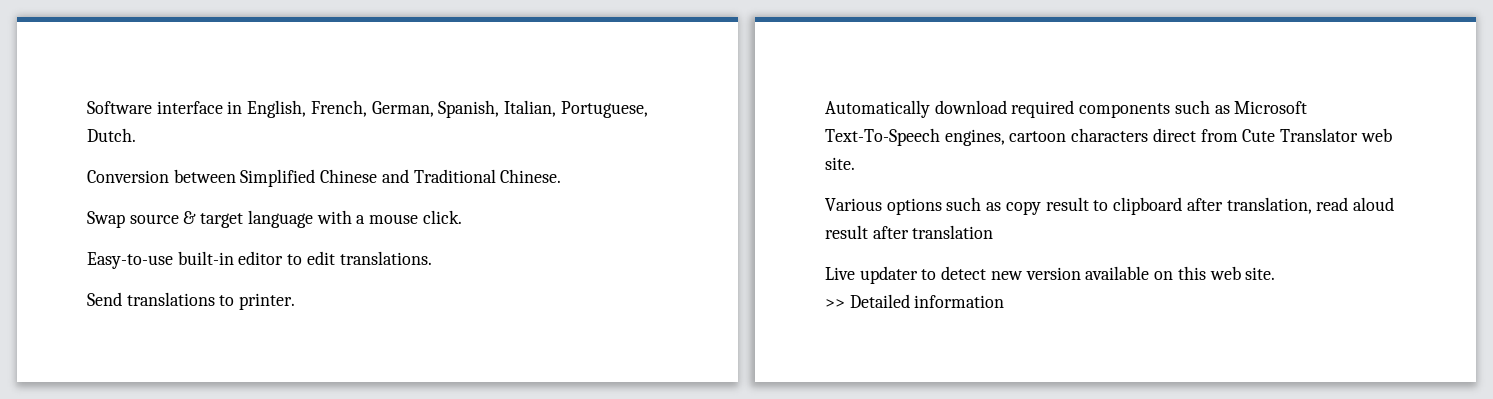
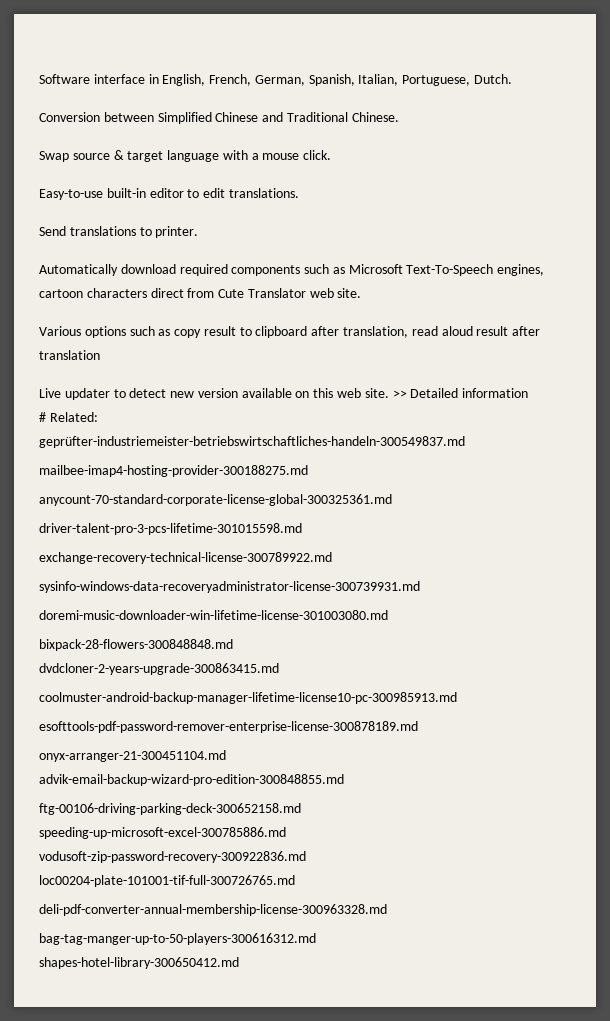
(1276, 273) // -> (389, 393) none
(1005, 301) none -> [39,412,98,422] [39,436,465,448] [39,465,308,477] [39,494,392,506] [39,523,302,535] [39,552,332,564] [39,581,420,593] [39,610,388,620] [39,639,233,651] [39,663,279,675] [39,692,457,704] [39,721,418,733] [39,750,226,762] [39,774,344,786] [39,803,301,815] [39,827,286,839] [39,851,306,863] [39,875,295,887] [39,904,387,916] [39,933,316,945] [39,957,239,969] // # Related: // geprüfter-industriemeister-betriebswirtschaftliches-handeln-300549837.md // mailbee-imap4-hosting-provider-300188275.md // anycount-70-standard-corporate-license-global-300325361.md // driver-talent-pro-3-pcs-lifetime-301015598.md // exchange-recovery-technical-license-300789922.md // sysinfo-windows-data-recoveryadministrator-license-300739931.md // doremi-music-downloader-win-lifetime-license-301003080.md // bixpack-28-flowers-300848848.md // dvdcloner-2-years-upgrade-300863415.md // coolmuster-android-backup-manager-lifetime-license10-pc-300985913.md // esofttools-pdf-password-remover-enterprise-license-300878189.md // onyx-arranger-21-300451104.md // advik-email-backup-wizard-pro-edition-300848855.md // ftg-00106-driving-parking-deck-300652158.md // speeding-up-microsoft-excel-300785886.md // vodusoft-zip-password-recovery-300922836.md // loc00204-plate-101001-tif-full-300726765.md // deli-pdf-converter-annual-membership-license-300963328.md // bag-tag-manger-up-to-50-players-300616312.md // shapes-hotel-library-300650412.md

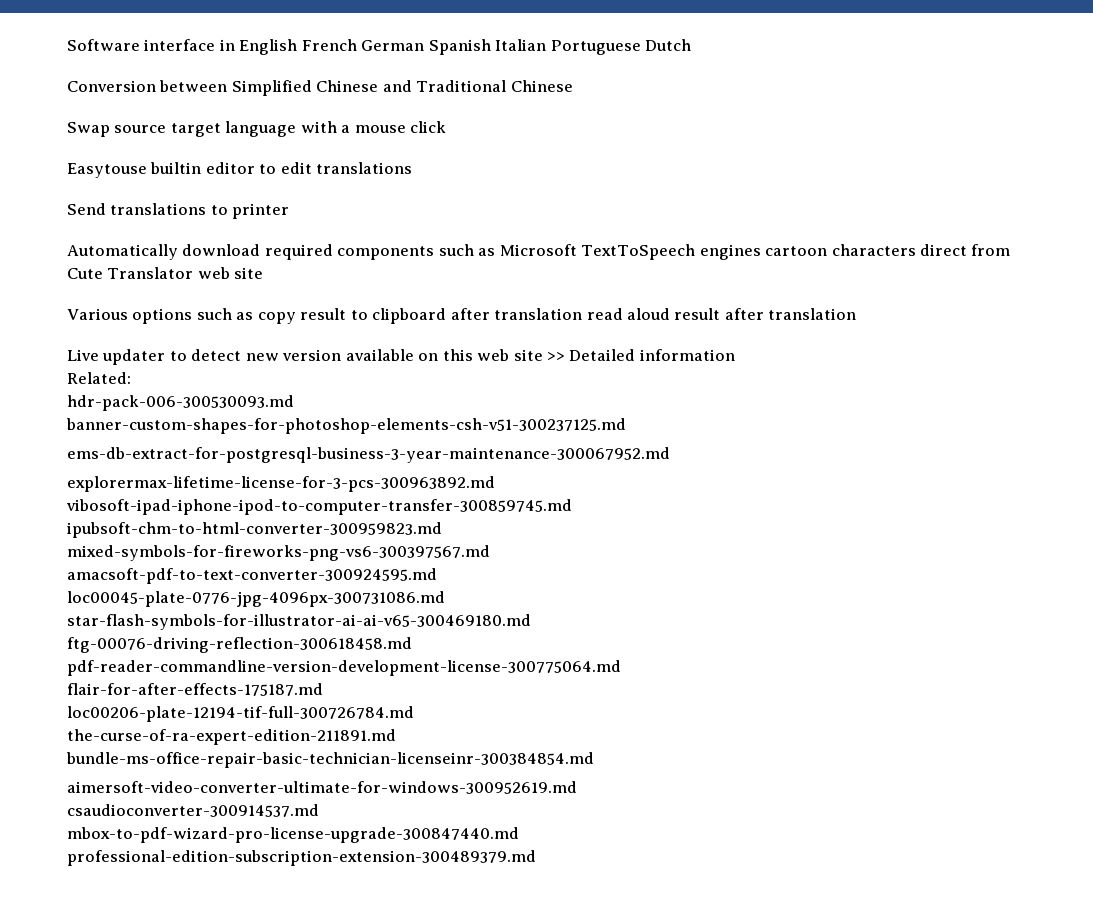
[162,74,513,86] English, French, German, Spanish, Italian, Portuguese, Dutch. -> [239,39,692,55] English French German Spanish Italian Portuguese Dutch
[351,112,399,122] Chinese. -> [510,80,573,92] Chinese
[113,150,124,160] & -> (167, 129) none
[303,150,332,160] [39,188,146,200] click. // Easy-to-use built-in -> [410,121,447,133] [67,162,202,178] click // Easytouse builtin
[228,188,299,198] translations. -> [316,162,413,174] translations
[155,226,199,238] printer. -> [232,203,290,219] printer
[406,264,545,276] Text-To-Speech engines, -> [581,244,761,260] TextToSpeech engines
[337,288,362,298] site. -> [234,267,264,279] site
[343,326,409,338] translation, -> [494,308,583,320] translation
[364,388,389,398] site. -> [513,349,543,361] site
[39,412,46,422] # -> (735, 355) none
[39,436,465,448] [39,465,308,477] [39,494,392,506] [39,523,302,535] [39,552,332,564] [39,581,420,593] [39,610,388,620] [39,639,233,651] [39,663,279,675] [39,692,457,704] [39,721,418,733] [39,750,226,762] [39,774,344,786] [39,803,301,815] [39,827,286,839] [39,851,306,863] [39,875,295,887] [39,904,387,916] [39,933,316,945] [39,957,239,969] geprüfter-industriemeister-betriebswirtschaftliches-handeln-300549837.md // mailbee-imap4-hosting-provider-300188275.md // anycount-70-standard-corporate-license-global-300325361.md // driver-talent-pro-3-pcs-lifetime-301015598.md // exchange-recovery-technical-license-300789922.md // sysinfo-windows-data-recoveryadministrator-license-300739931.md // doremi-music-downloader-win-lifetime-license-301003080.md // bixpack-28-flowers-300848848.md // dvdcloner-2-years-upgrade-300863415.md // coolmuster-android-backup-manager-lifetime-license10-pc-300985913.md // esofttools-pdf-password-remover-enterprise-license-300878189.md // onyx-arranger-21-300451104.md // advik-email-backup-wizard-pro-edition-300848855.md // ftg-00106-driving-parking-deck-300652158.md // speeding-up-microsoft-excel-300785886.md // vodusoft-zip-password-recovery-300922836.md // loc00204-plate-101001-tif-full-300726765.md // deli-pdf-converter-annual-membership-license-300963328.md // bag-tag-manger-up-to-50-players-300616312.md // shapes-hotel-library-300650412.md -> [67,395,294,411] [66,418,626,434] [67,447,670,463] [67,476,495,492] [66,499,572,515] [67,522,442,538] [67,545,490,561] [67,568,437,584] [67,591,445,607] [67,614,531,630] [67,637,412,653] [67,660,621,676] [67,683,323,696] [67,706,414,722] [67,729,396,745] [66,752,594,768] [67,781,577,794] [67,804,319,817] [67,827,519,843] [67,850,536,866] hdr-pack-006-300530093.md // banner-custom-shapes-for-photoshop-elements-csh-v51-300237125.md // ems-db-extract-for-postgresql-business-3-year-maintenance-300067952.md // explorermax-lifetime-license-for-3-pcs-300963892.md // vibosoft-ipad-iphone-ipod-to-computer-transfer-300859745.md // ipubsoft-chm-to-html-converter-300959823.md // mixed-symbols-for-fireworks-png-vs6-300397567.md // amacsoft-pdf-to-text-converter-300924595.md // loc00045-plate-0776-jpg-4096px-300731086.md // star-flash-symbols-for-illustrator-ai-ai-v65-300469180.md // ftg-00076-driving-reflection-300618458.md // pdf-reader-commandline-version-development-license-300775064.md // flair-for-after-effects-175187.md // loc00206-plate-12194-tif-full-300726784.md // the-curse-of-ra-expert-edition-211891.md // bundle-ms-office-repair-basic-technician-licenseinr-300384854.md // aimersoft-video-converter-ultimate-for-windows-300952619.md // csaudioconverter-300914537.md // mbox-to-pdf-wizard-pro-license-upgrade-300847440.md // professional-edition-subscription-extension-300489379.md

